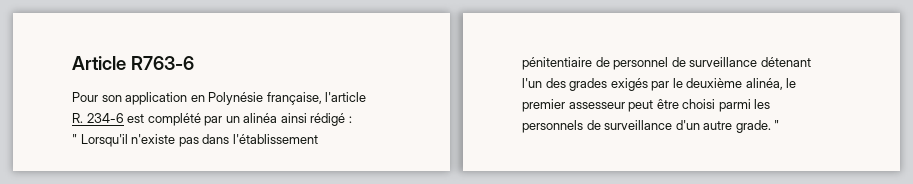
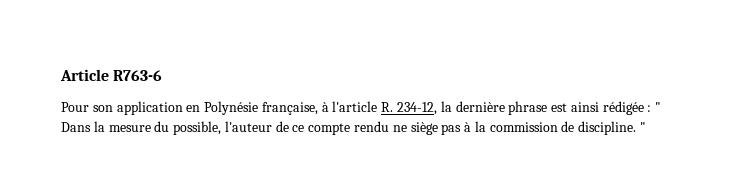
(322, 98) none -> [321,102,329,112] à
[86,113,352,126] [72,134,318,147] [522,57,811,70] [522,78,797,91] [522,99,771,112] [522,120,771,133] 234-6 est complété par un alinéa ainsi rédigé : // " Lorsqu'il n'existe pas dans l'établissement pénitentiaire de personnel de surveillance détenant l'un des grades exigés par le deuxième alinéa, le premier assesseur peut être choisi parmi les personnels de surveillance d'un autre grade. -> [397,101,662,115] [61,121,637,135] 234-12, la dernière phrase est ainsi rédigée : " Dans la mesure du possible, l'auteur de ce compte rendu ne siège pas à la commission de discipline.

